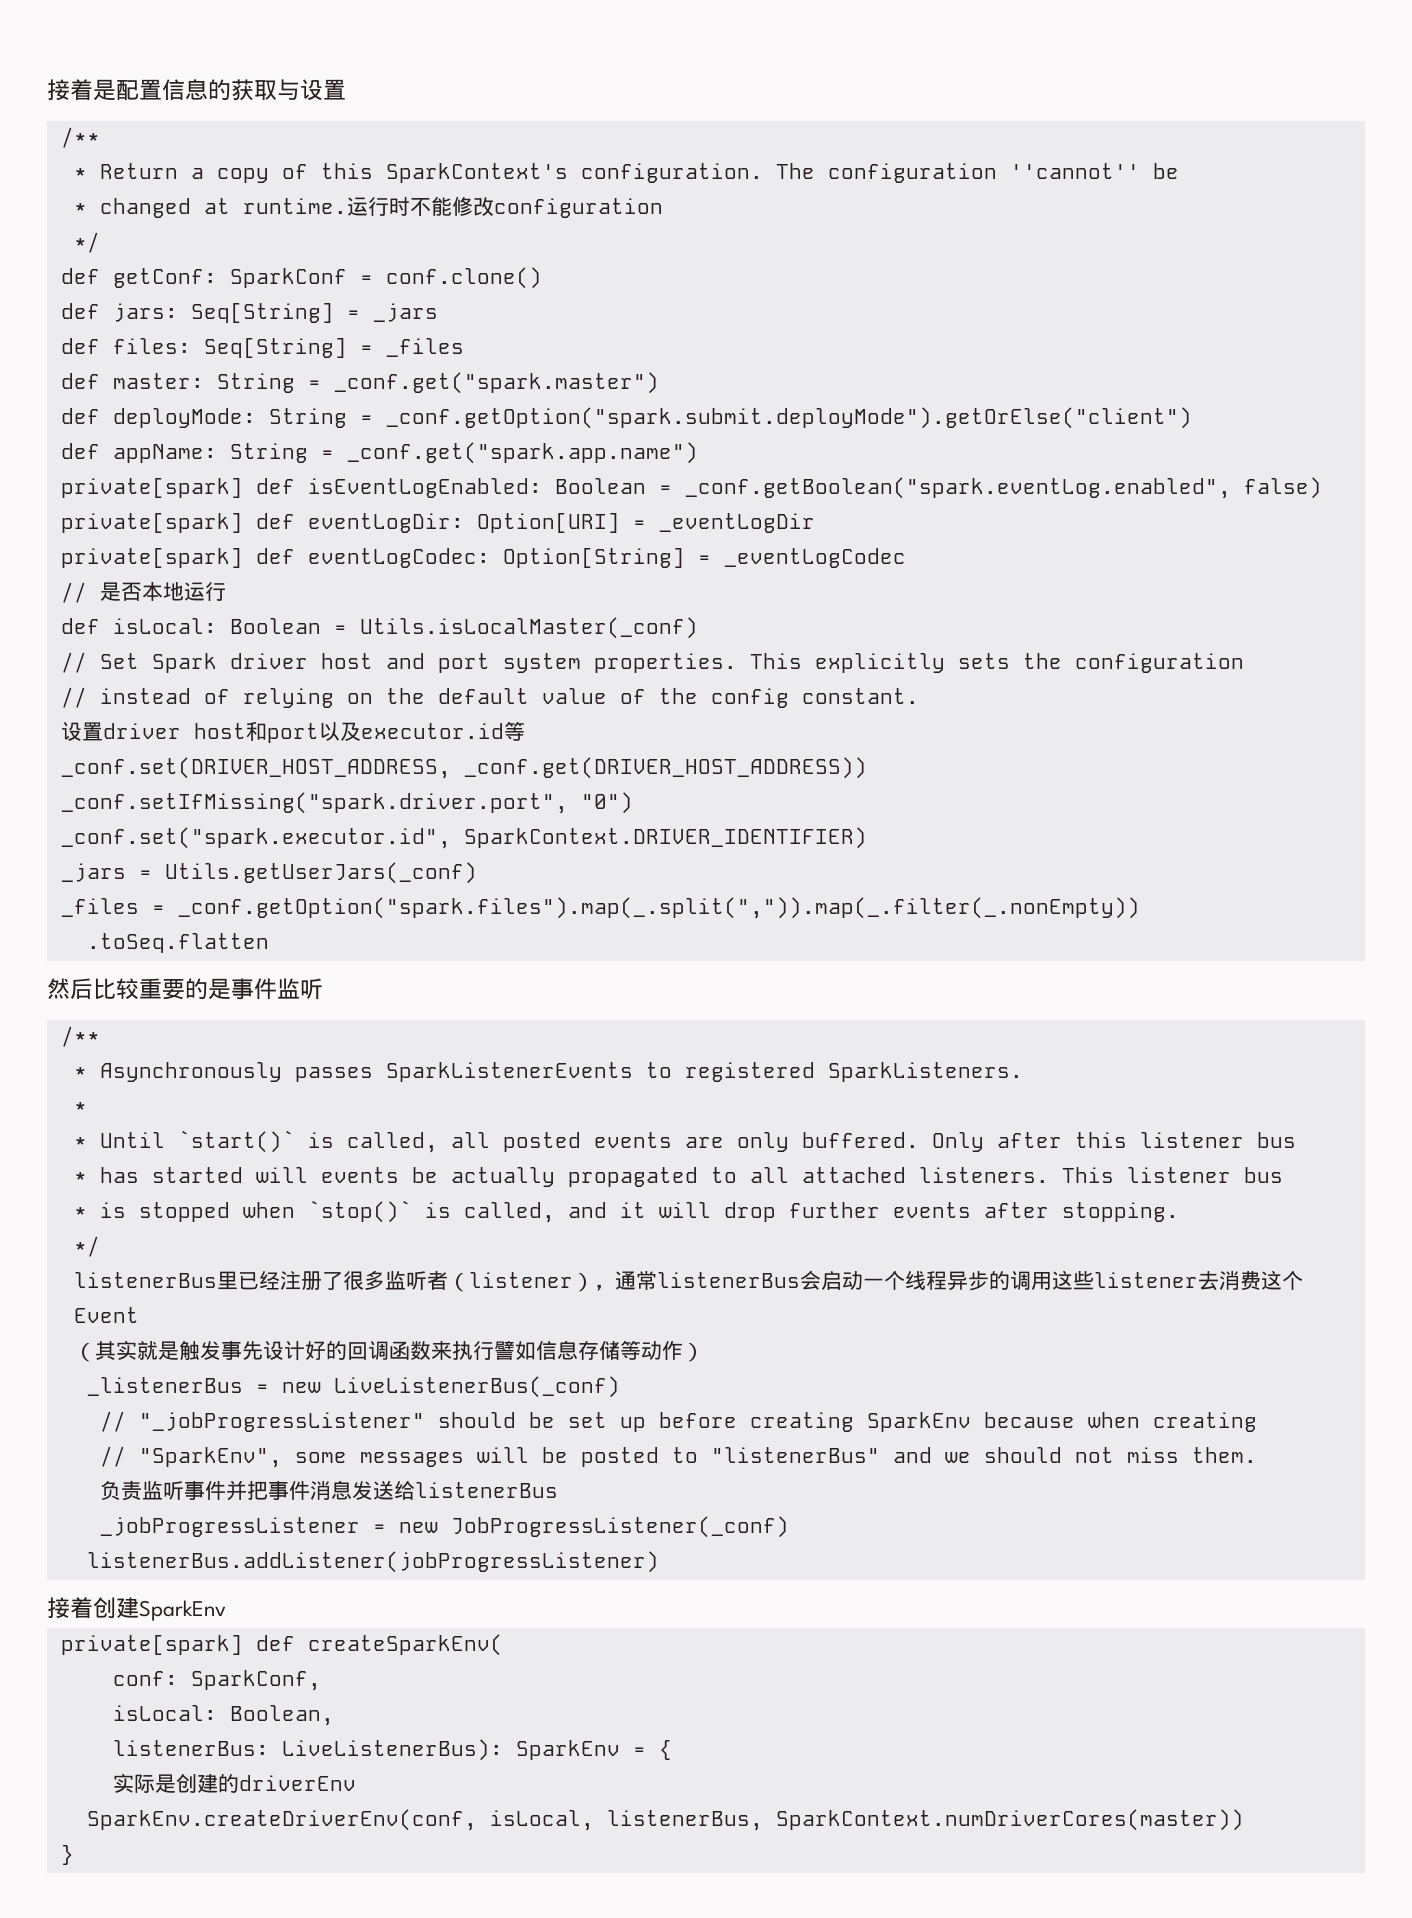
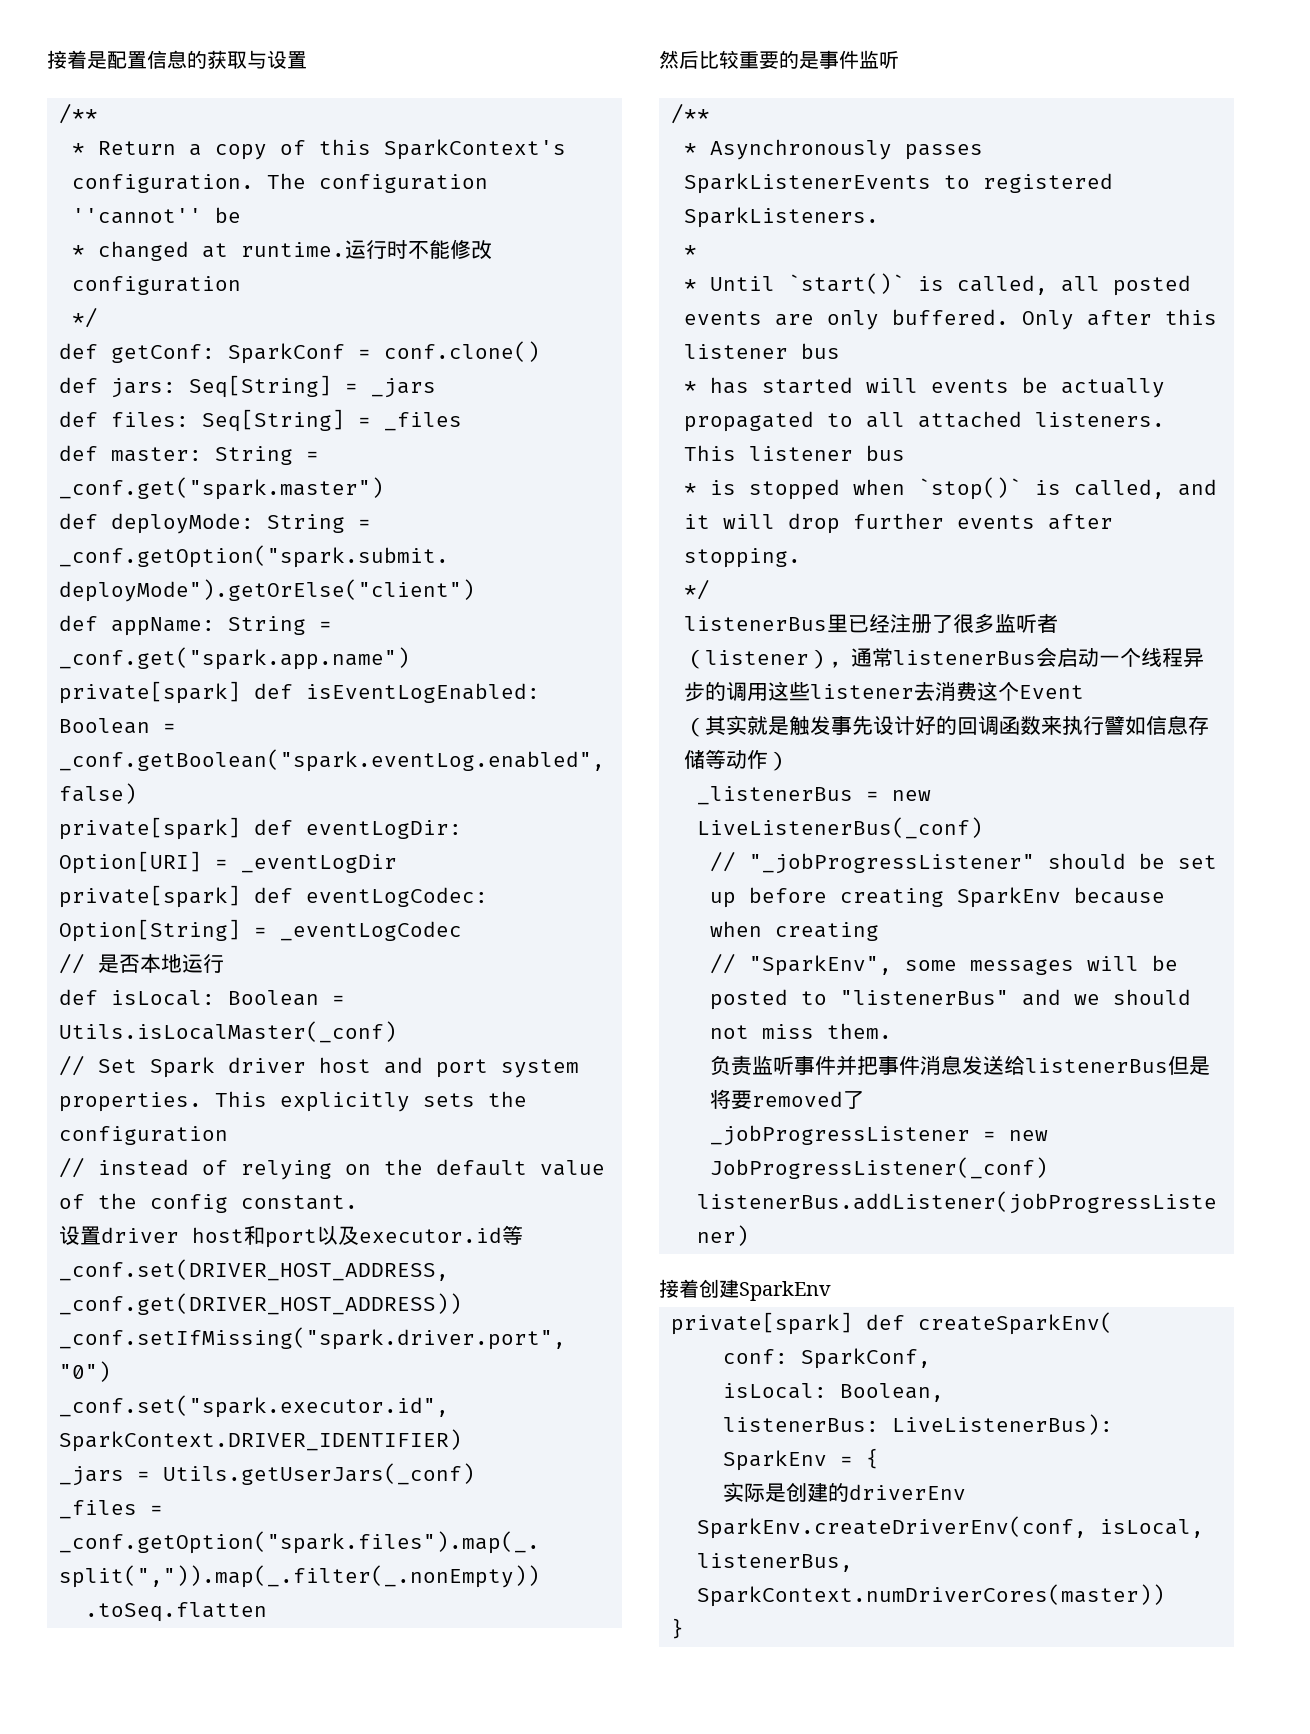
(558, 1490) none -> [1168,1056,1210,1075] [710,1089,864,1109] 但是将要removed了

